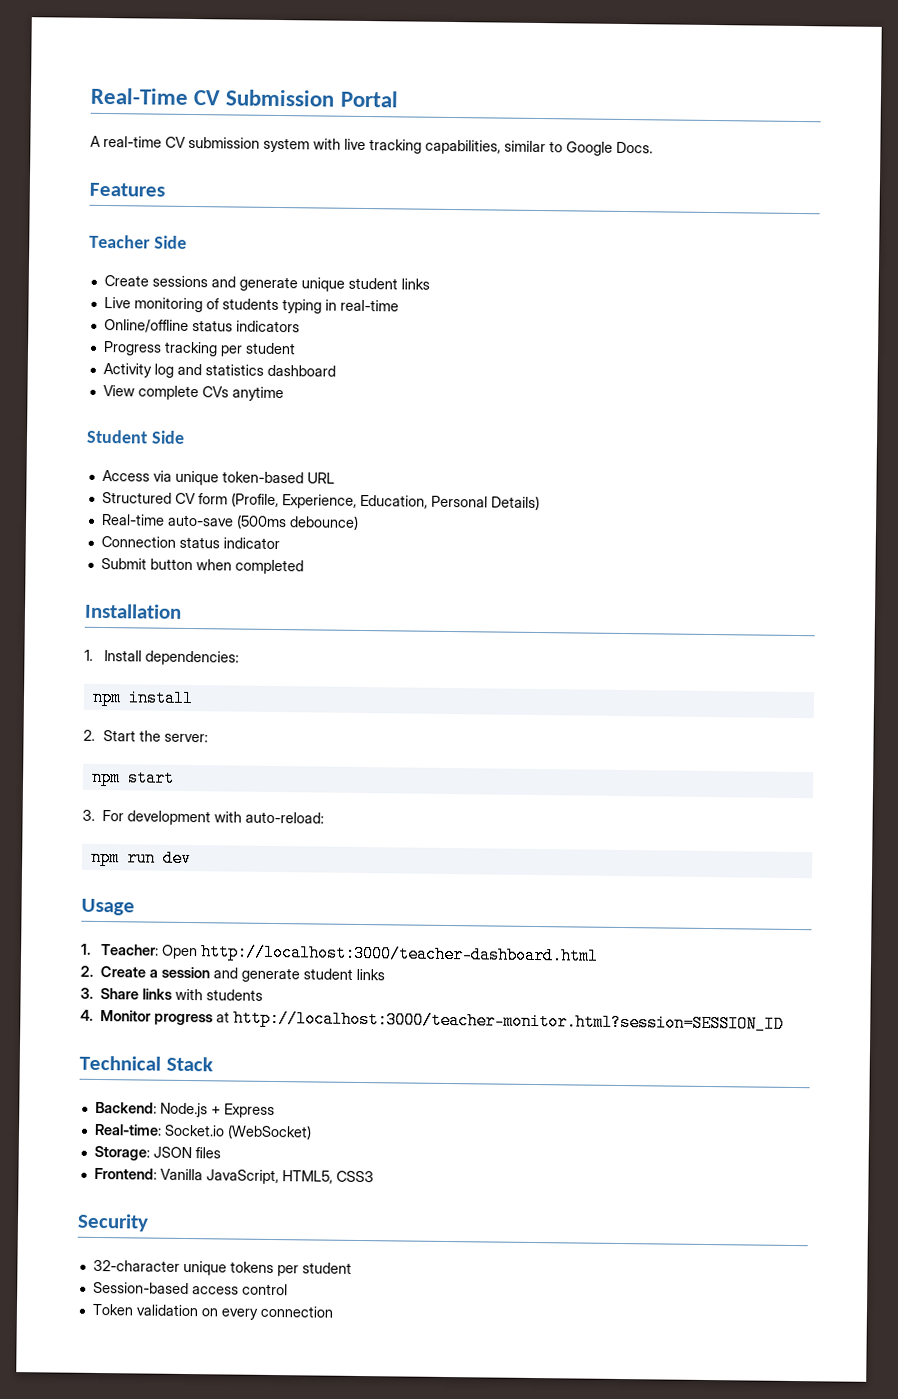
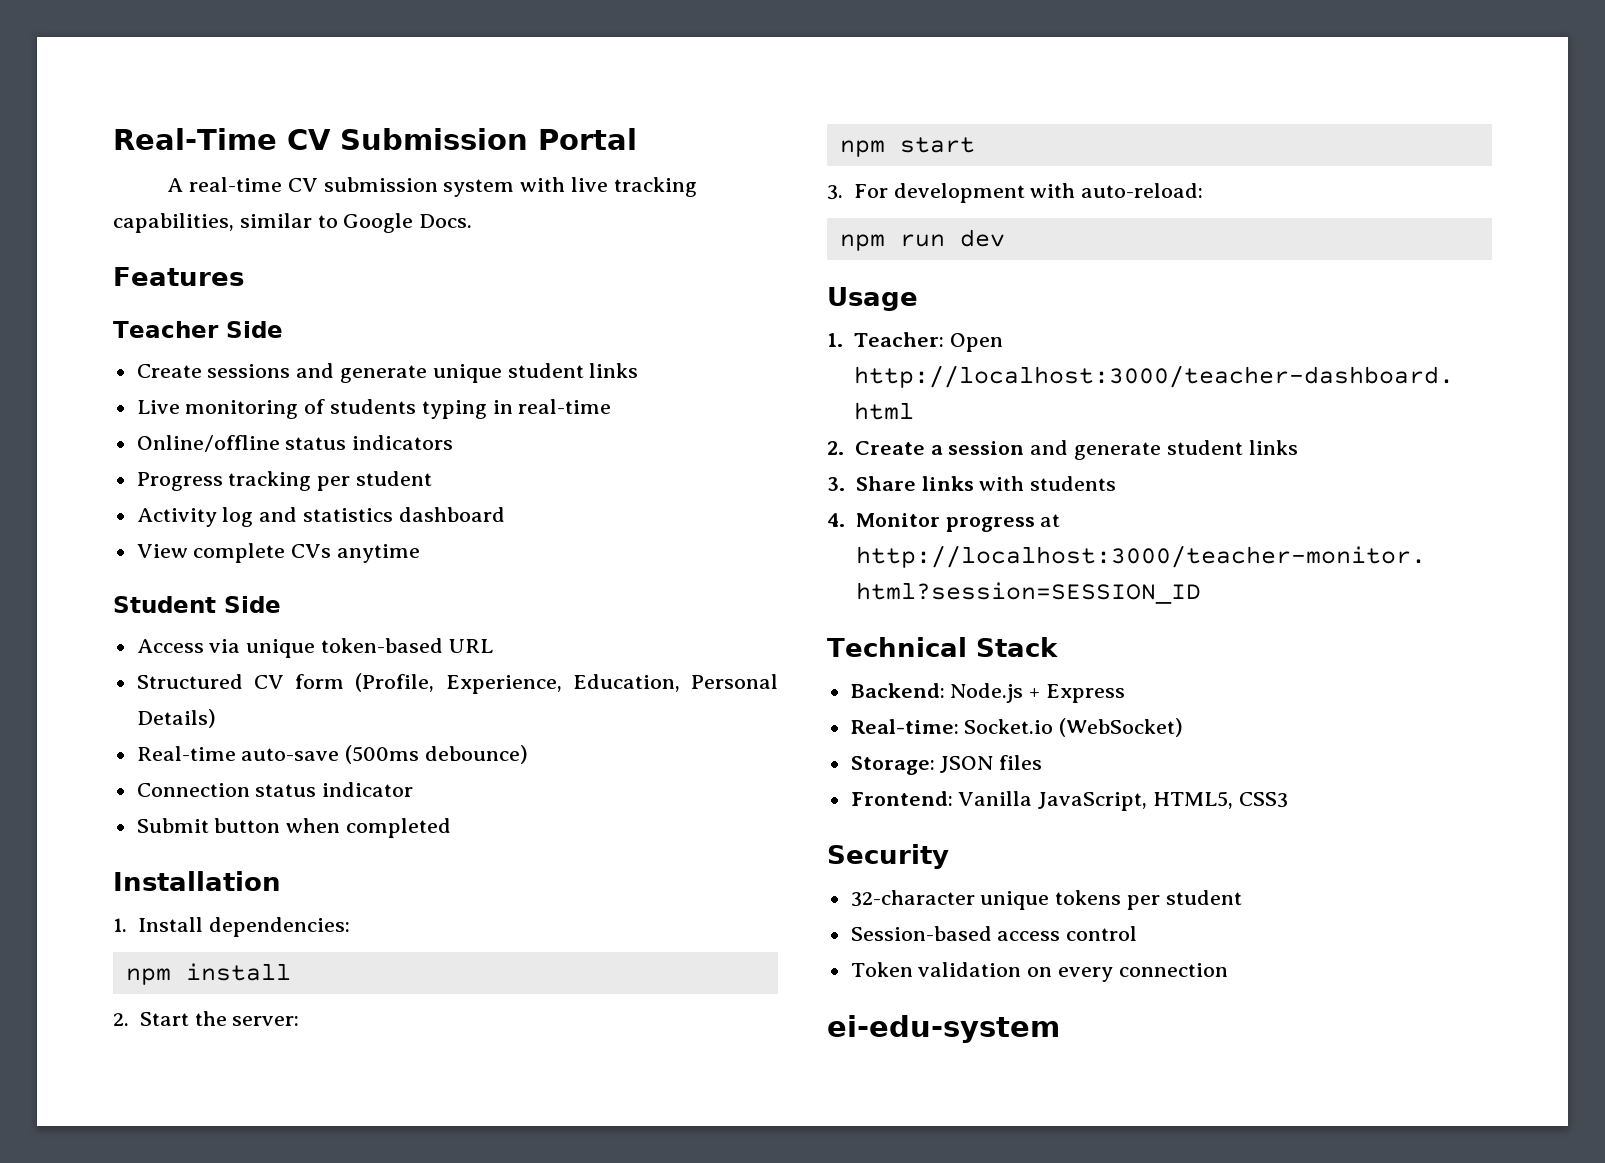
(333, 1311) none -> [827,1015,1060,1043] // ei-edu-system

